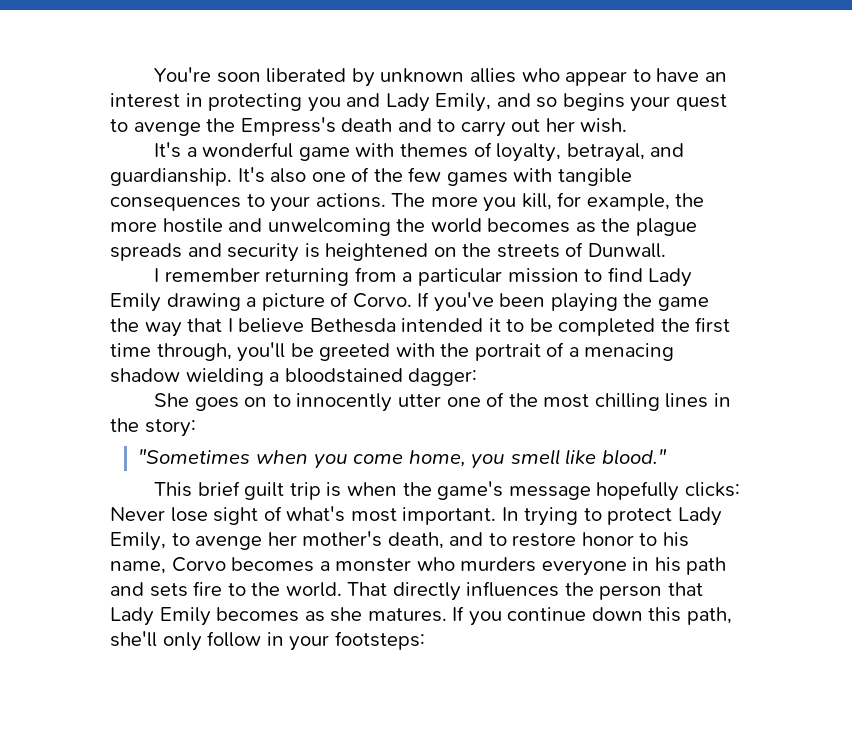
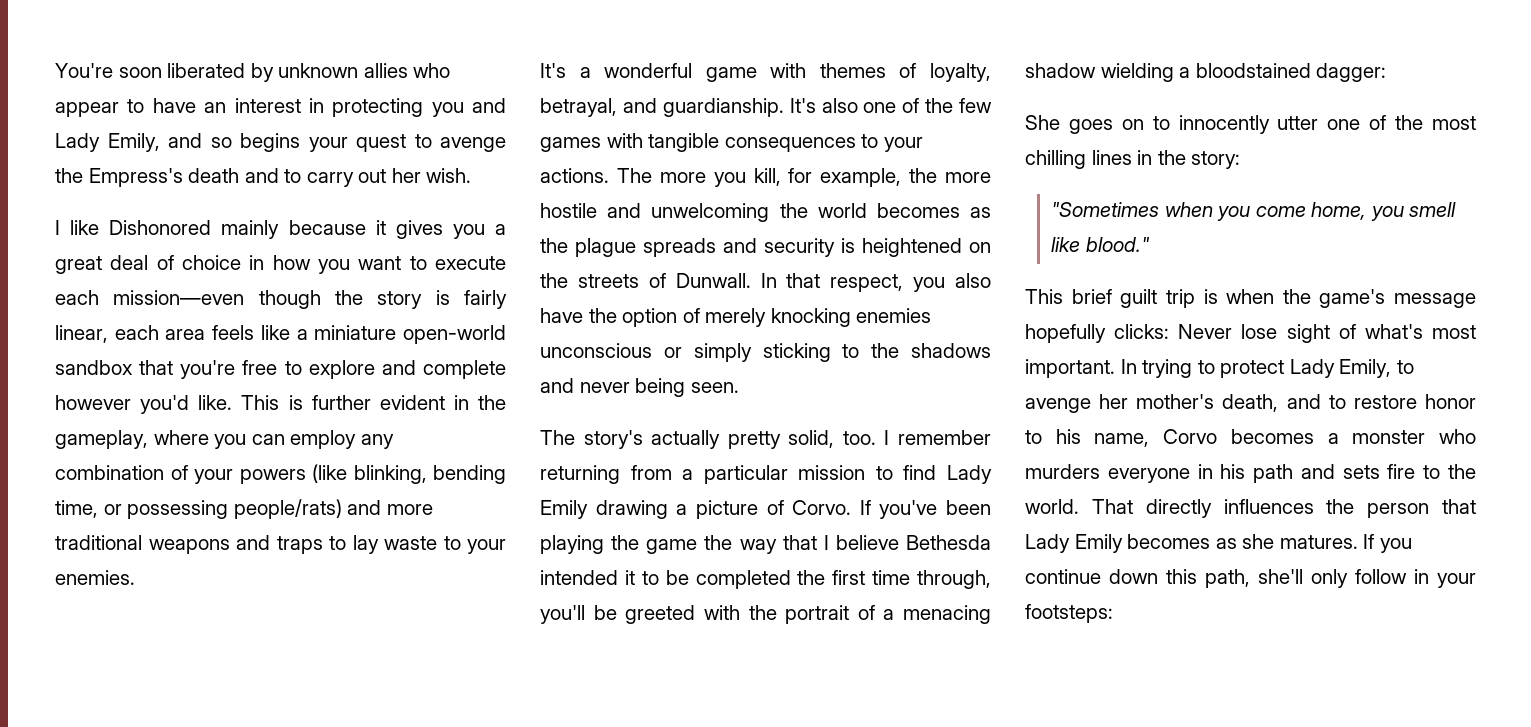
(628, 125) none -> [55,220,506,239] [55,255,506,274] [55,290,507,309] [55,325,507,344] [55,360,506,379] [55,395,506,414] [55,430,394,449] [55,464,506,484] [55,499,433,519] [55,535,506,554] [55,570,135,585] // I like Dishonored mainly because it gives you a great deal of choice in how you want to execute each mission—even though the story is fairly linear, each area feels like a miniature open-world sandbox that you're free to explore and complete however you'd like. This is further evident in the gameplay, where you can employ any combination of your powers (like blinking, bending time, or possessing people/rats) and more traditional weapons and traps to lay waste to your enemies.
(666, 250) // -> [760,273,991,292] [540,308,932,327] [540,343,991,362] [540,378,739,397] [540,430,876,449] In that respect, you also have the option of merely knocking enemies unconscious or simply sticking to the shadows and never being seen. // The story's actually pretty solid, too.

